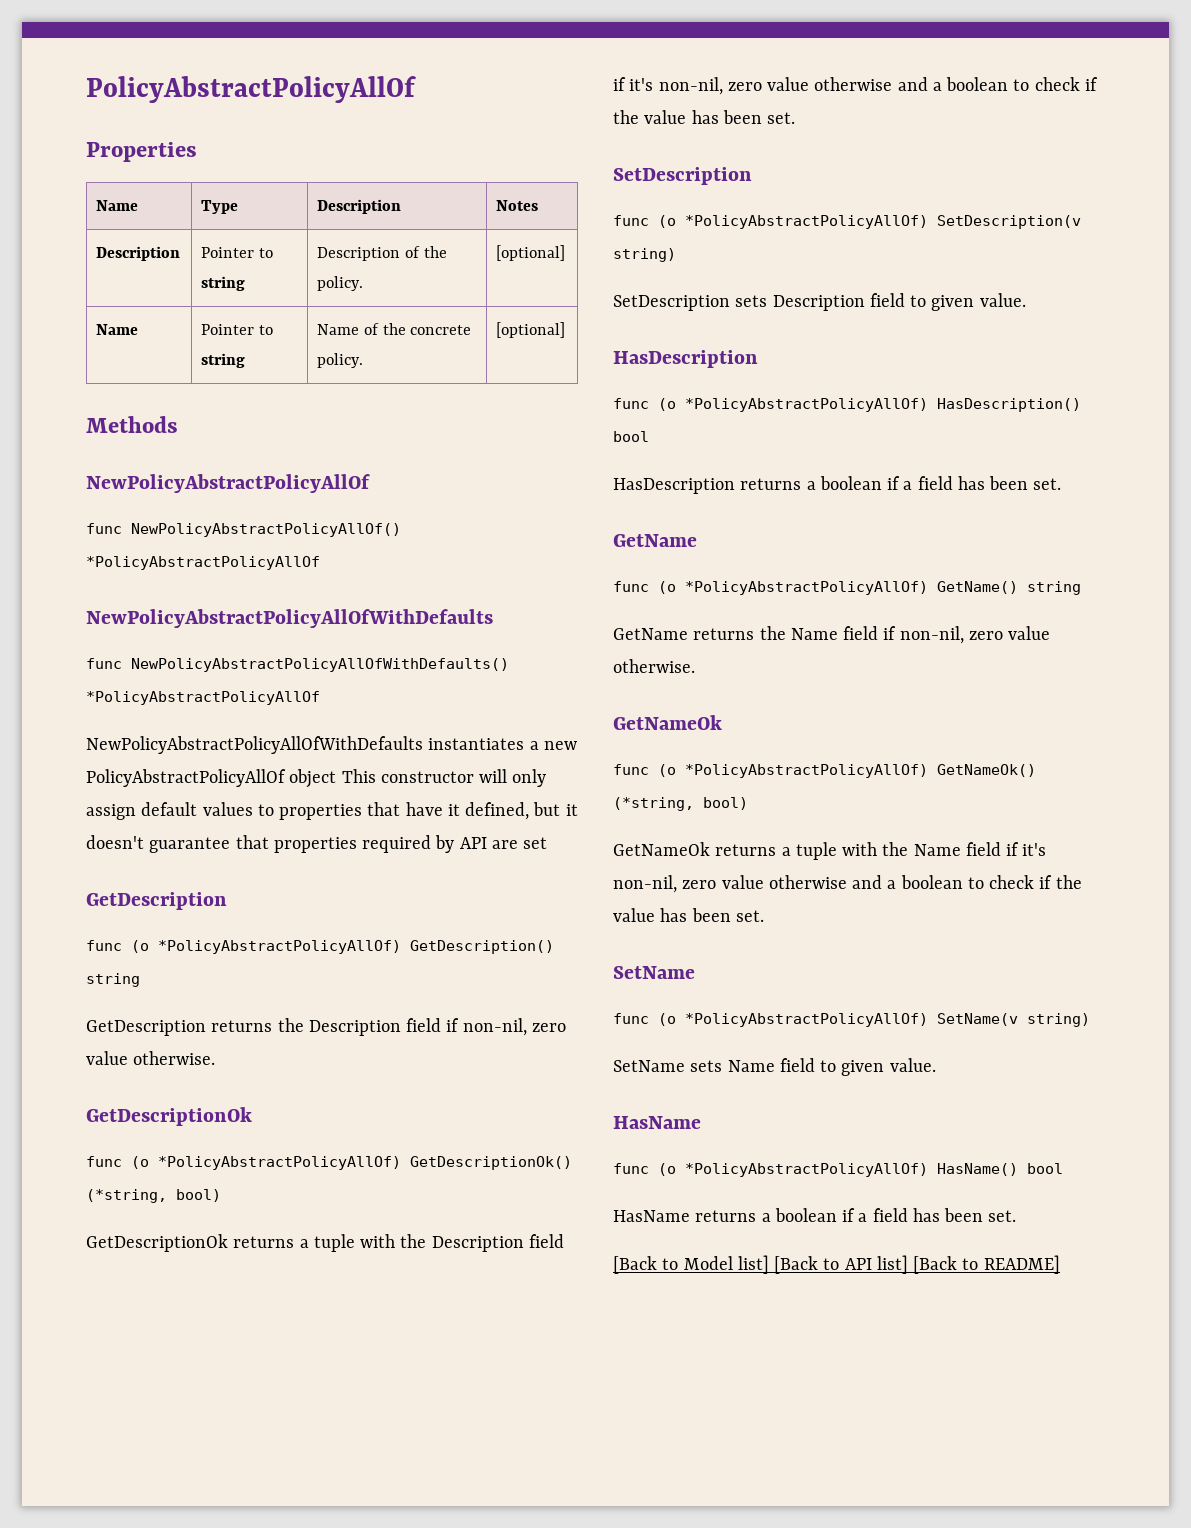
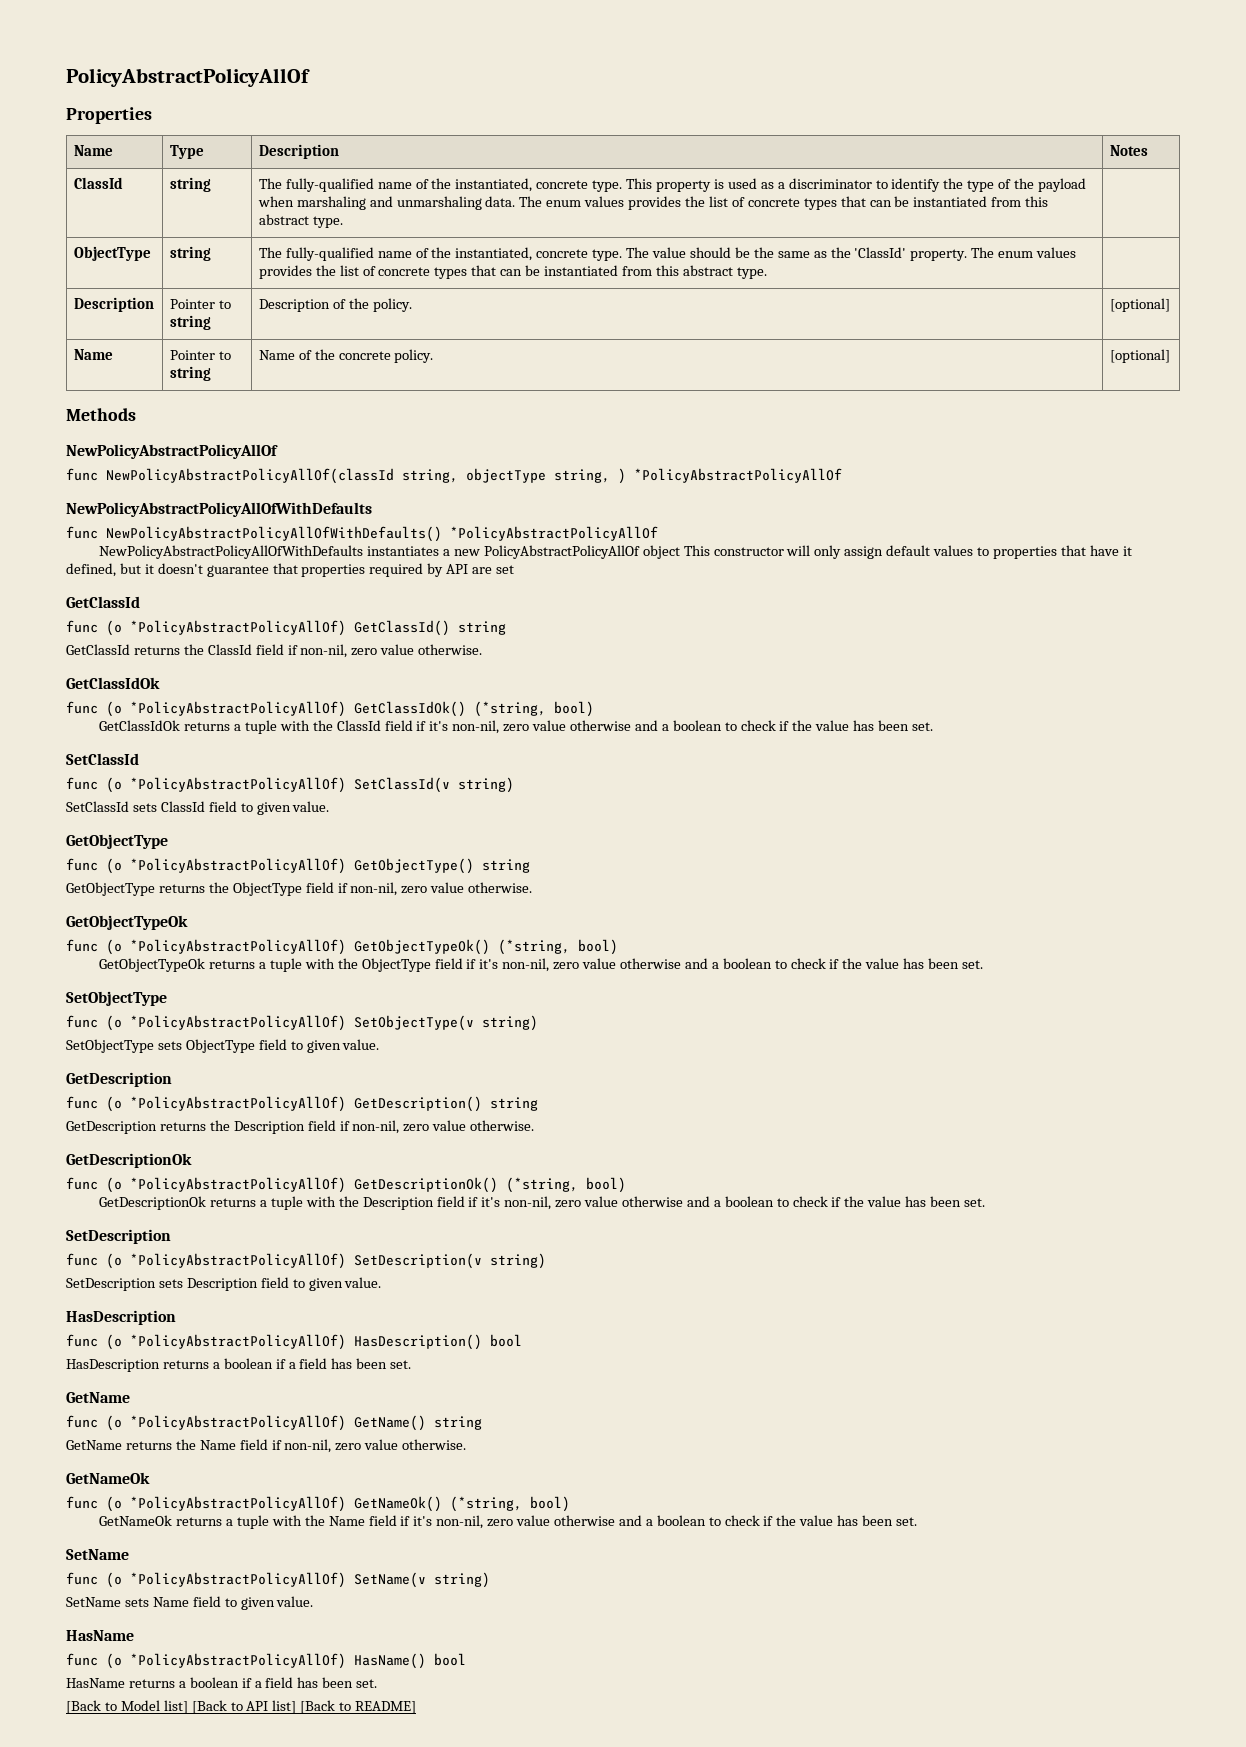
(539, 205) none -> [73,177,123,189] [169,177,211,192] [258,178,1086,192] [257,196,1049,210] [258,214,343,228] [73,246,151,261] [169,246,211,261] [258,247,1077,261] [258,265,767,279] // ClassId | string | The fully-qualified name of the instantiated, concrete type. This property is used as a discriminator to identify the type of the payload when marshaling and unmarshaling data. The enum values provides the list of concrete types that can be instantiated from this abstract type. | // ObjectType | string | The fully-qualified name of the instantiated, concrete type. The value should be the same as the 'ClassId' property. The enum values provides the list of concrete types that can be instantiated from this abstract type. |
[131,523,401,537] NewPolicyAbstractPolicyAllOf() -> [106,468,626,484] NewPolicyAbstractPolicyAllOf(classId string, objectType string, )
(548, 843) none -> [66,596,140,608] [66,620,506,636] [66,644,483,658] [66,677,160,689] [66,701,594,717] [99,720,934,734] [66,753,139,765] [66,777,514,793] [66,801,330,815] [66,834,168,849] [66,858,530,874] [66,882,533,896] [66,915,188,930] [66,939,618,955] [99,958,984,972] [66,991,167,1006] [66,1015,538,1031] [66,1039,380,1053] // GetClassId // func (o *PolicyAbstractPolicyAllOf) GetClassId() string // GetClassId returns the ClassId field if non-nil, zero value otherwise. // GetClassIdOk // func (o *PolicyAbstractPolicyAllOf) GetClassIdOk() (*string, bool) // GetClassIdOk returns a tuple with the ClassId field if it's non-nil, zero value otherwise and a boolean to check if the value has been set. // SetClassId // func (o *PolicyAbstractPolicyAllOf) SetClassId(v string) // SetClassId sets ClassId field to given value. // GetObjectType // func (o *PolicyAbstractPolicyAllOf) GetObjectType() string // GetObjectType returns the ObjectType field if non-nil, zero value otherwise. // GetObjectTypeOk // func (o *PolicyAbstractPolicyAllOf) GetObjectTypeOk() (*string, bool) // GetObjectTypeOk returns a tuple with the ObjectType field if it's non-nil, zero value otherwise and a boolean to check if the value has been set. // SetObjectType // func (o *PolicyAbstractPolicyAllOf) SetObjectType(v string) // SetObjectType sets ObjectType field to given value.

